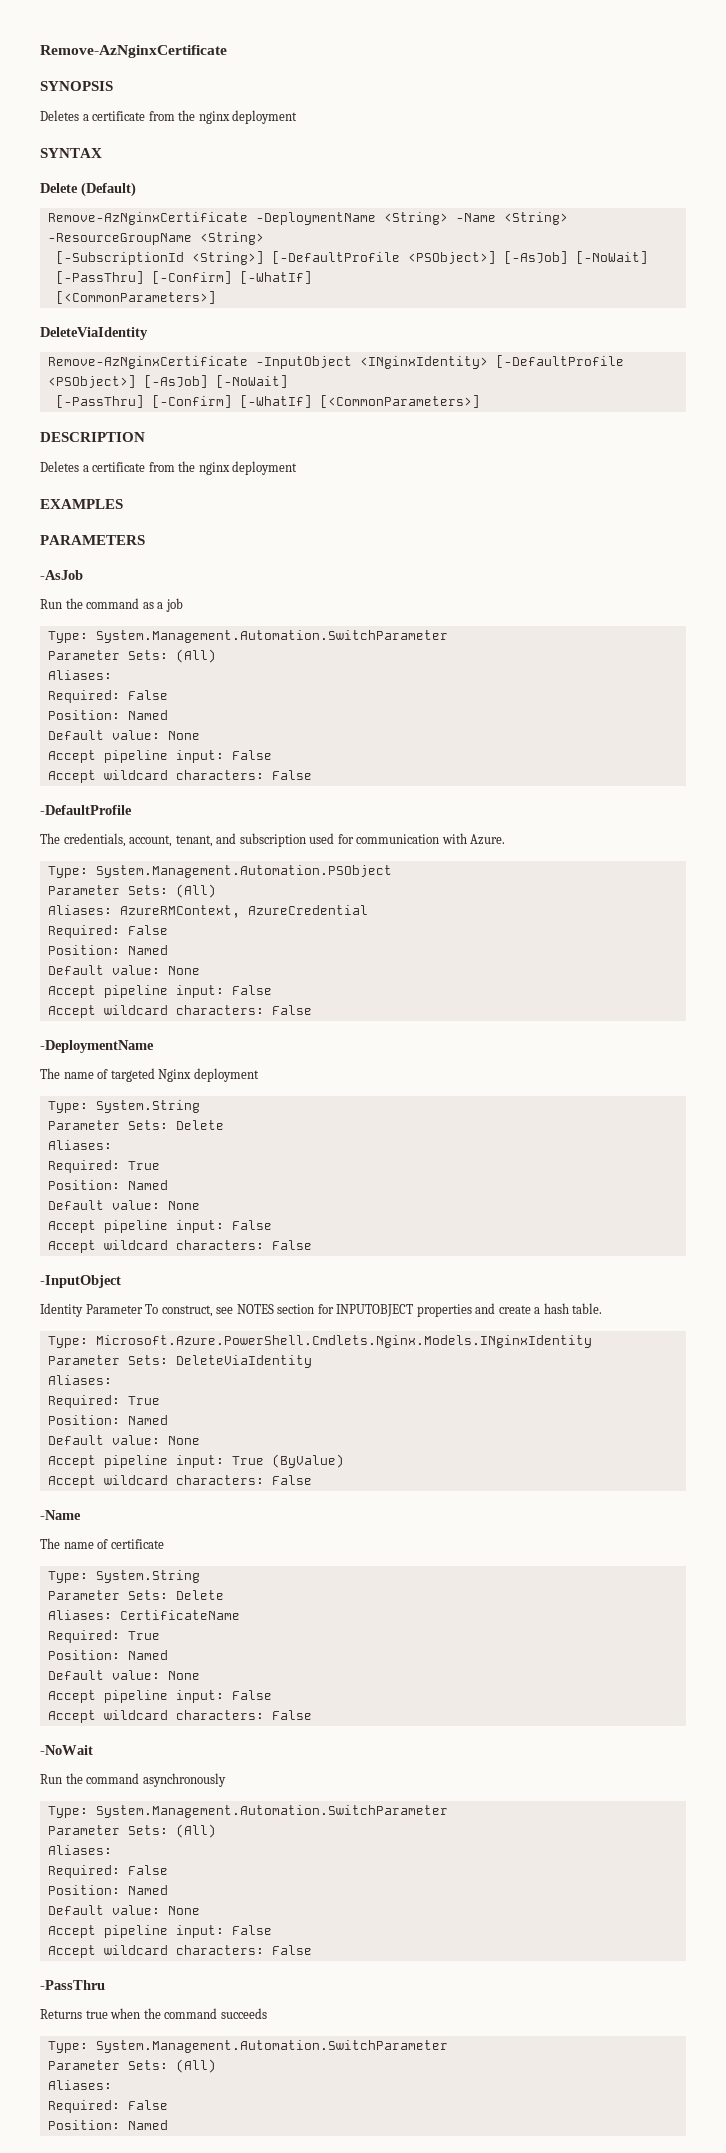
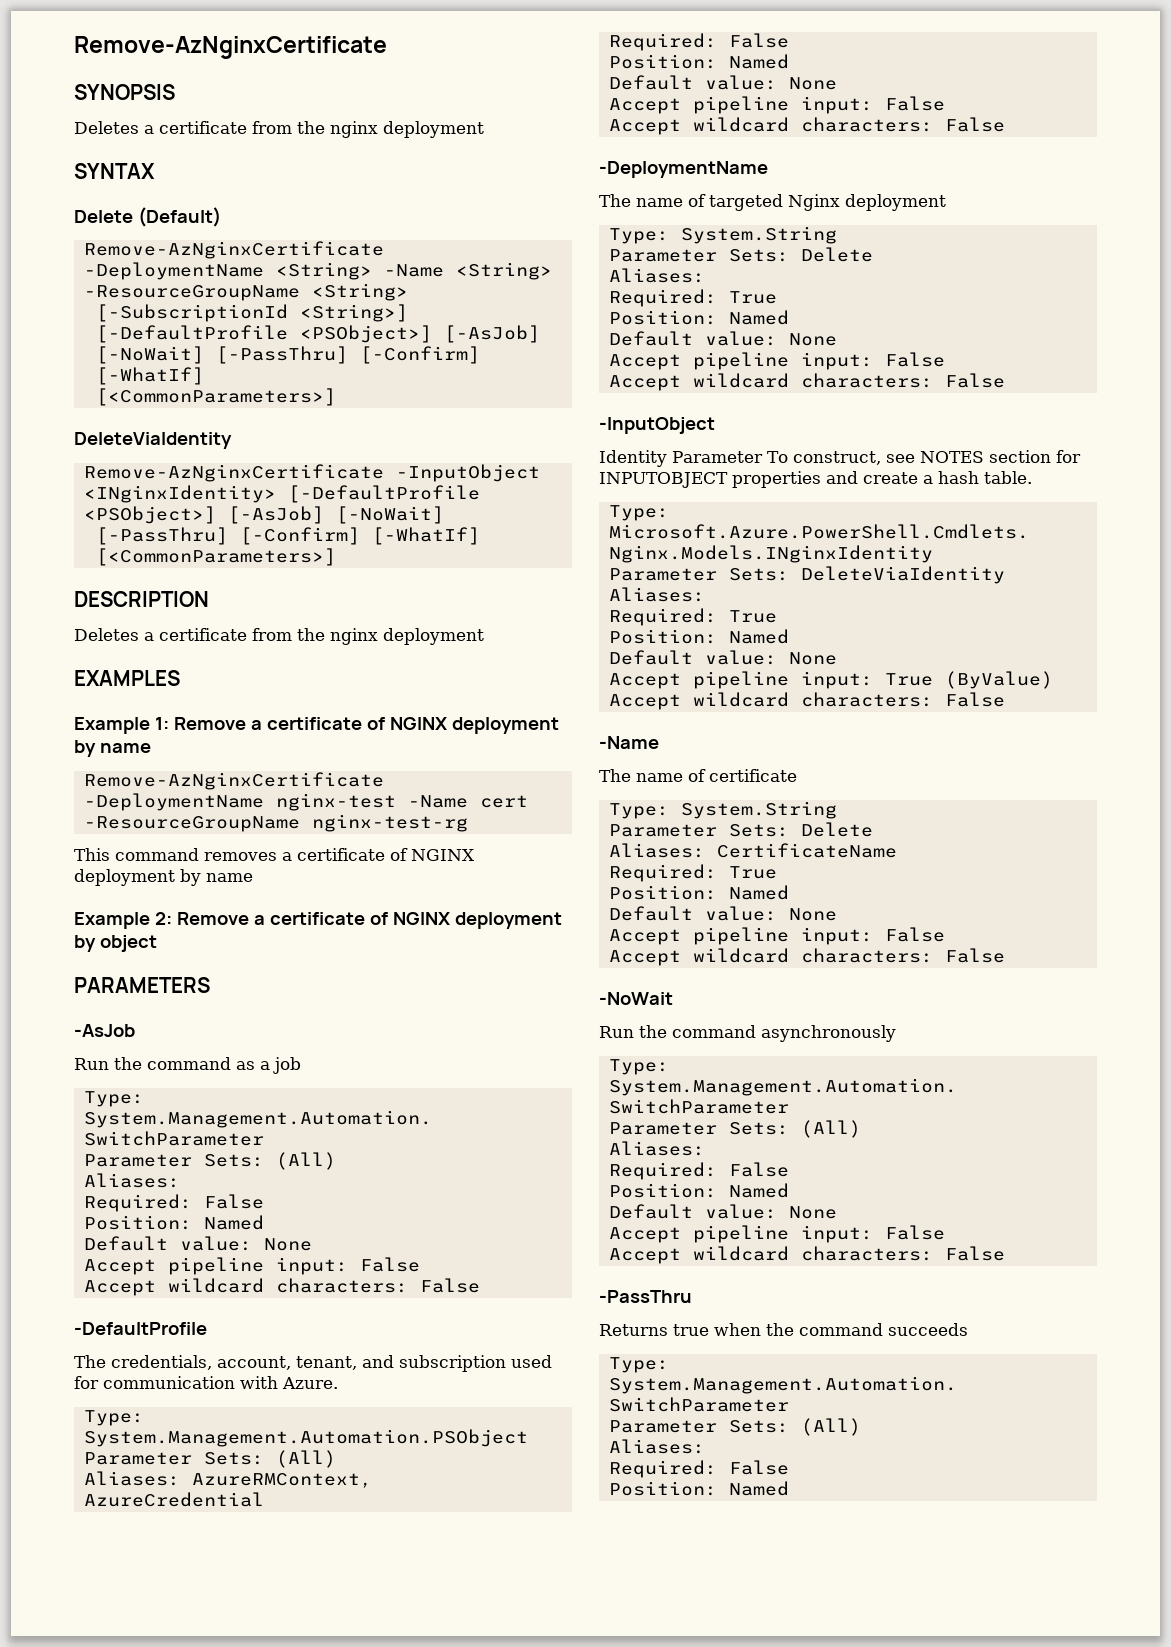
(123, 504) none -> [74,717,559,734] [74,740,151,757] [83,772,384,790] [83,793,528,811] [83,814,468,832] [74,848,475,861] [74,869,253,886] [74,912,562,929] [74,935,157,952] // Example 1: Remove a certificate of NGINX deployment by name // Remove-AzNginxCertificate -DeploymentName nginx-test -Name cert -ResourceGroupName nginx-test-rg // This command removes a certificate of NGINX deployment by name // Example 2: Remove a certificate of NGINX deployment by object

